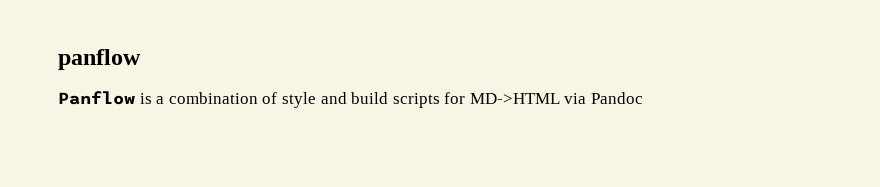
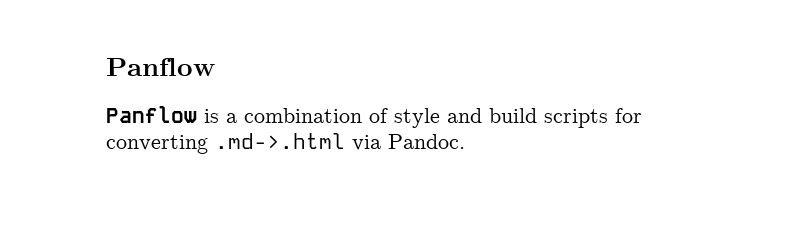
[58,49,141,70] panflow -> [106,58,215,76] Panflow
[469,92,644,104] MD->HTML via Pandoc -> [106,133,465,154] converting .md->.html via Pandoc.

